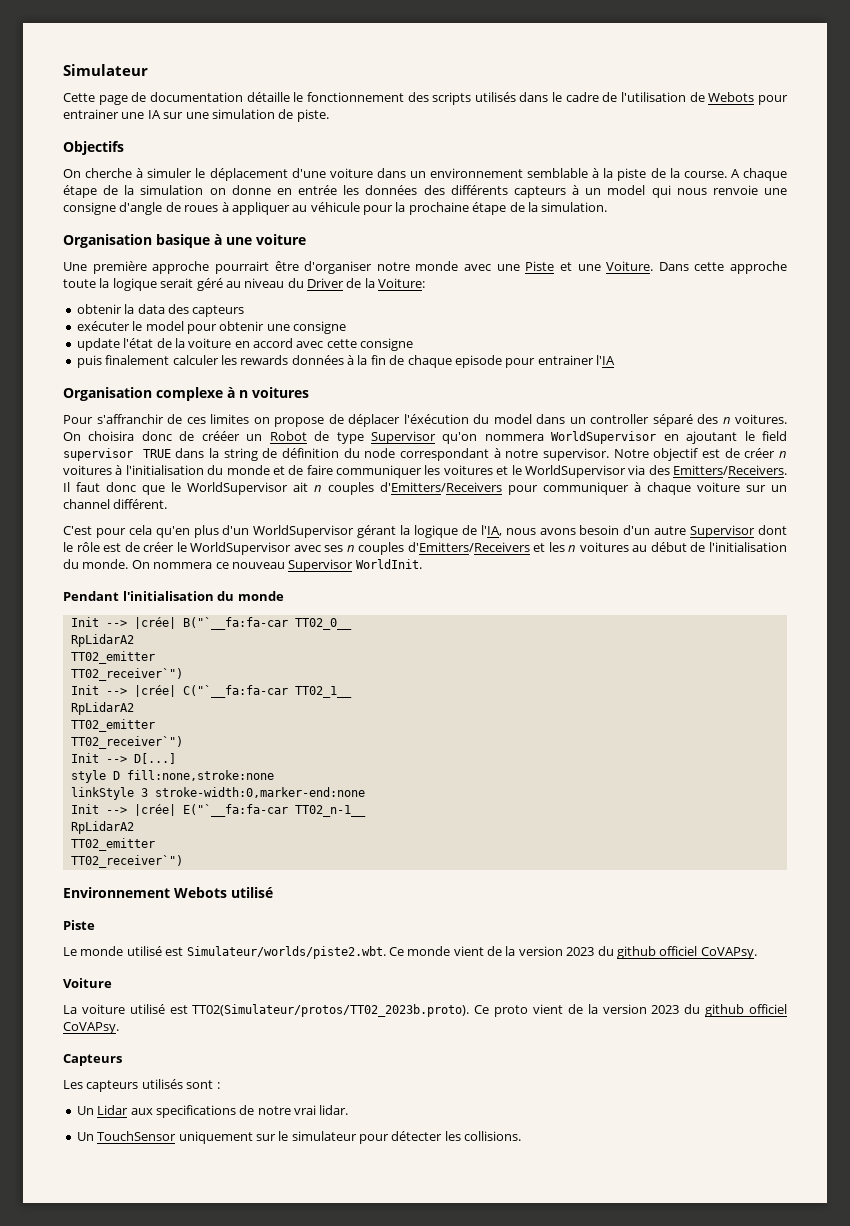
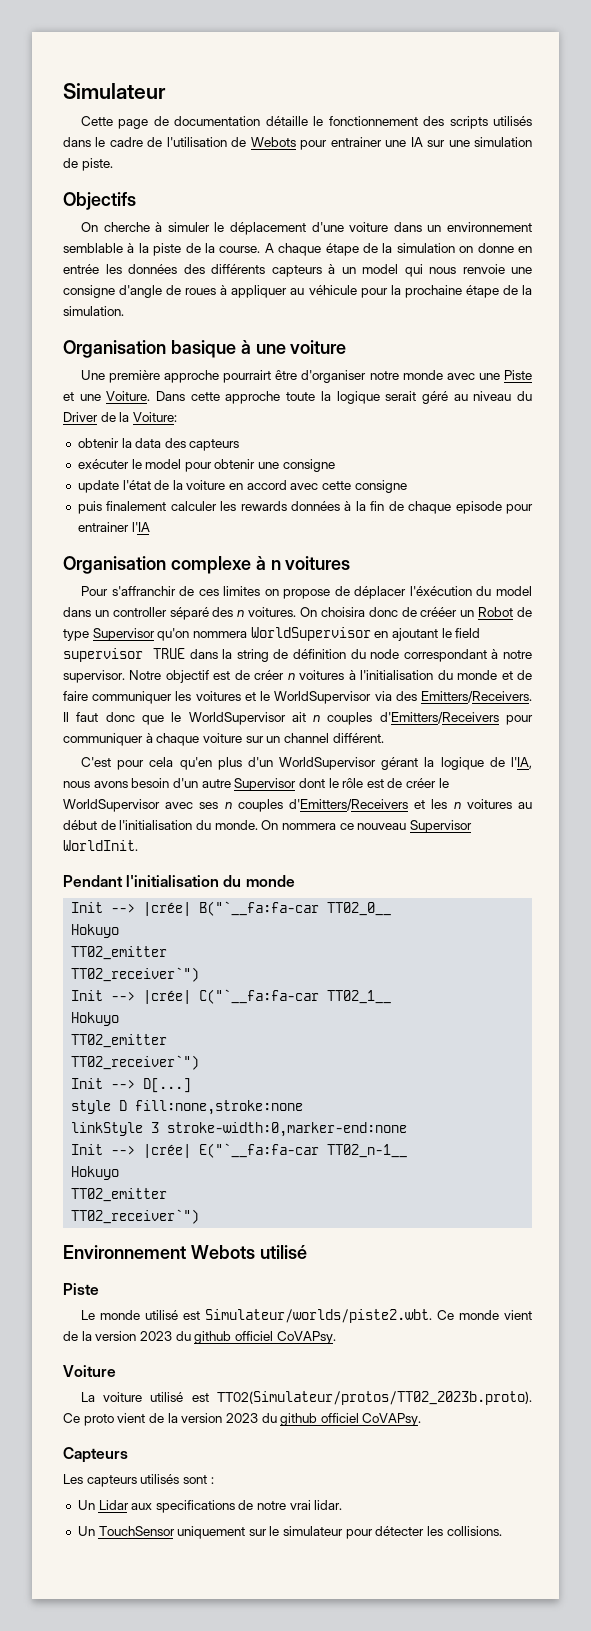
[70,634,134,647] RpLidarA2 -> [71,924,120,938] Hokuyo
[70,702,134,715] RpLidarA2 -> [71,1012,120,1026] Hokuyo
[70,821,134,834] RpLidarA2 -> [71,1166,120,1180] Hokuyo

